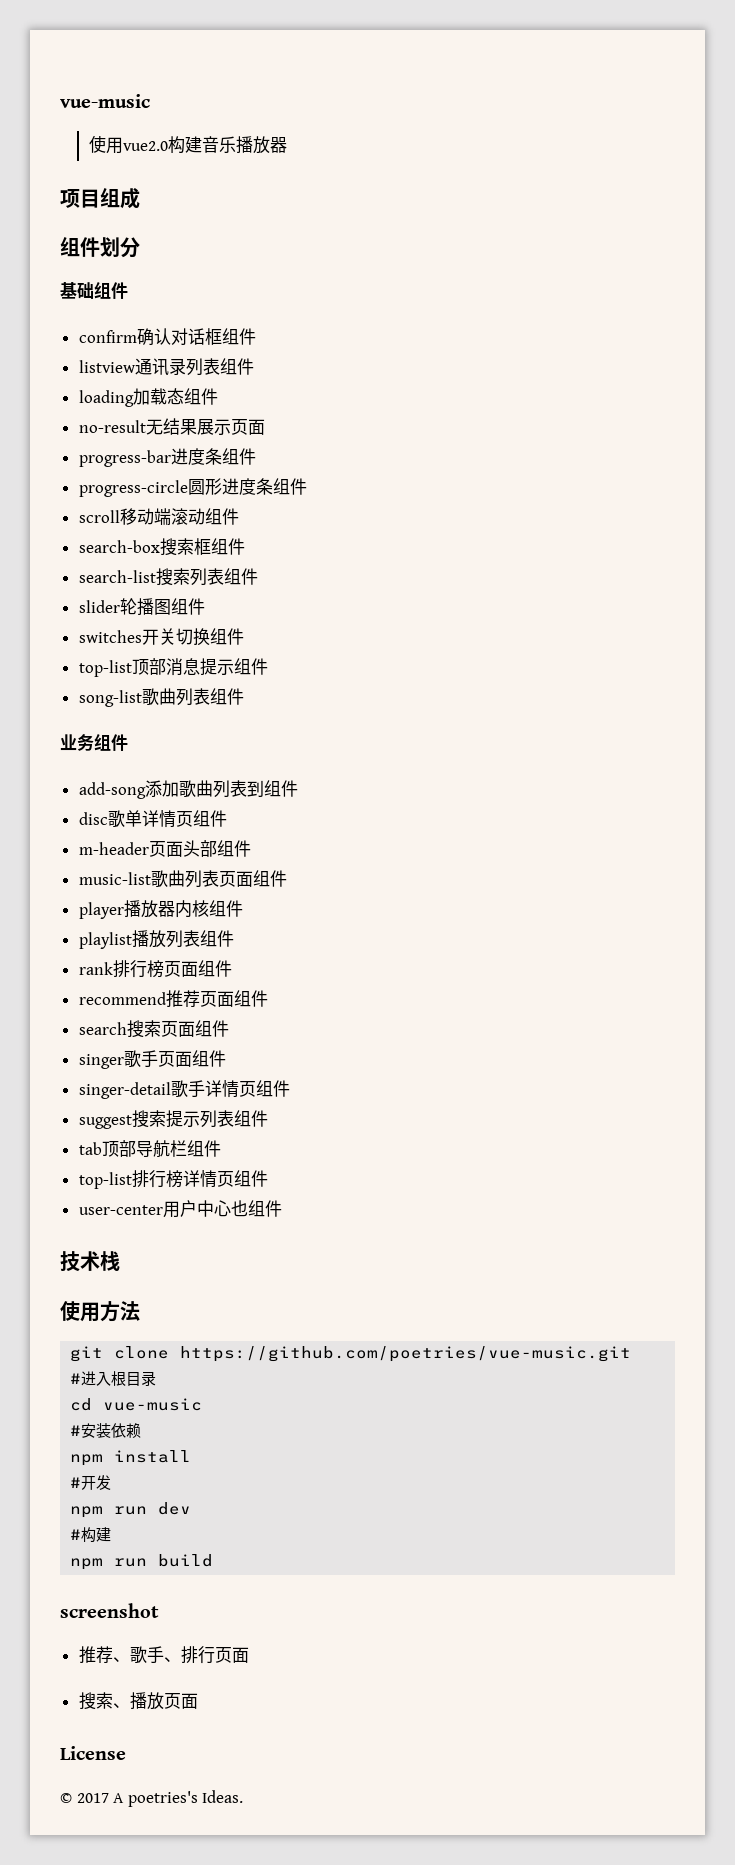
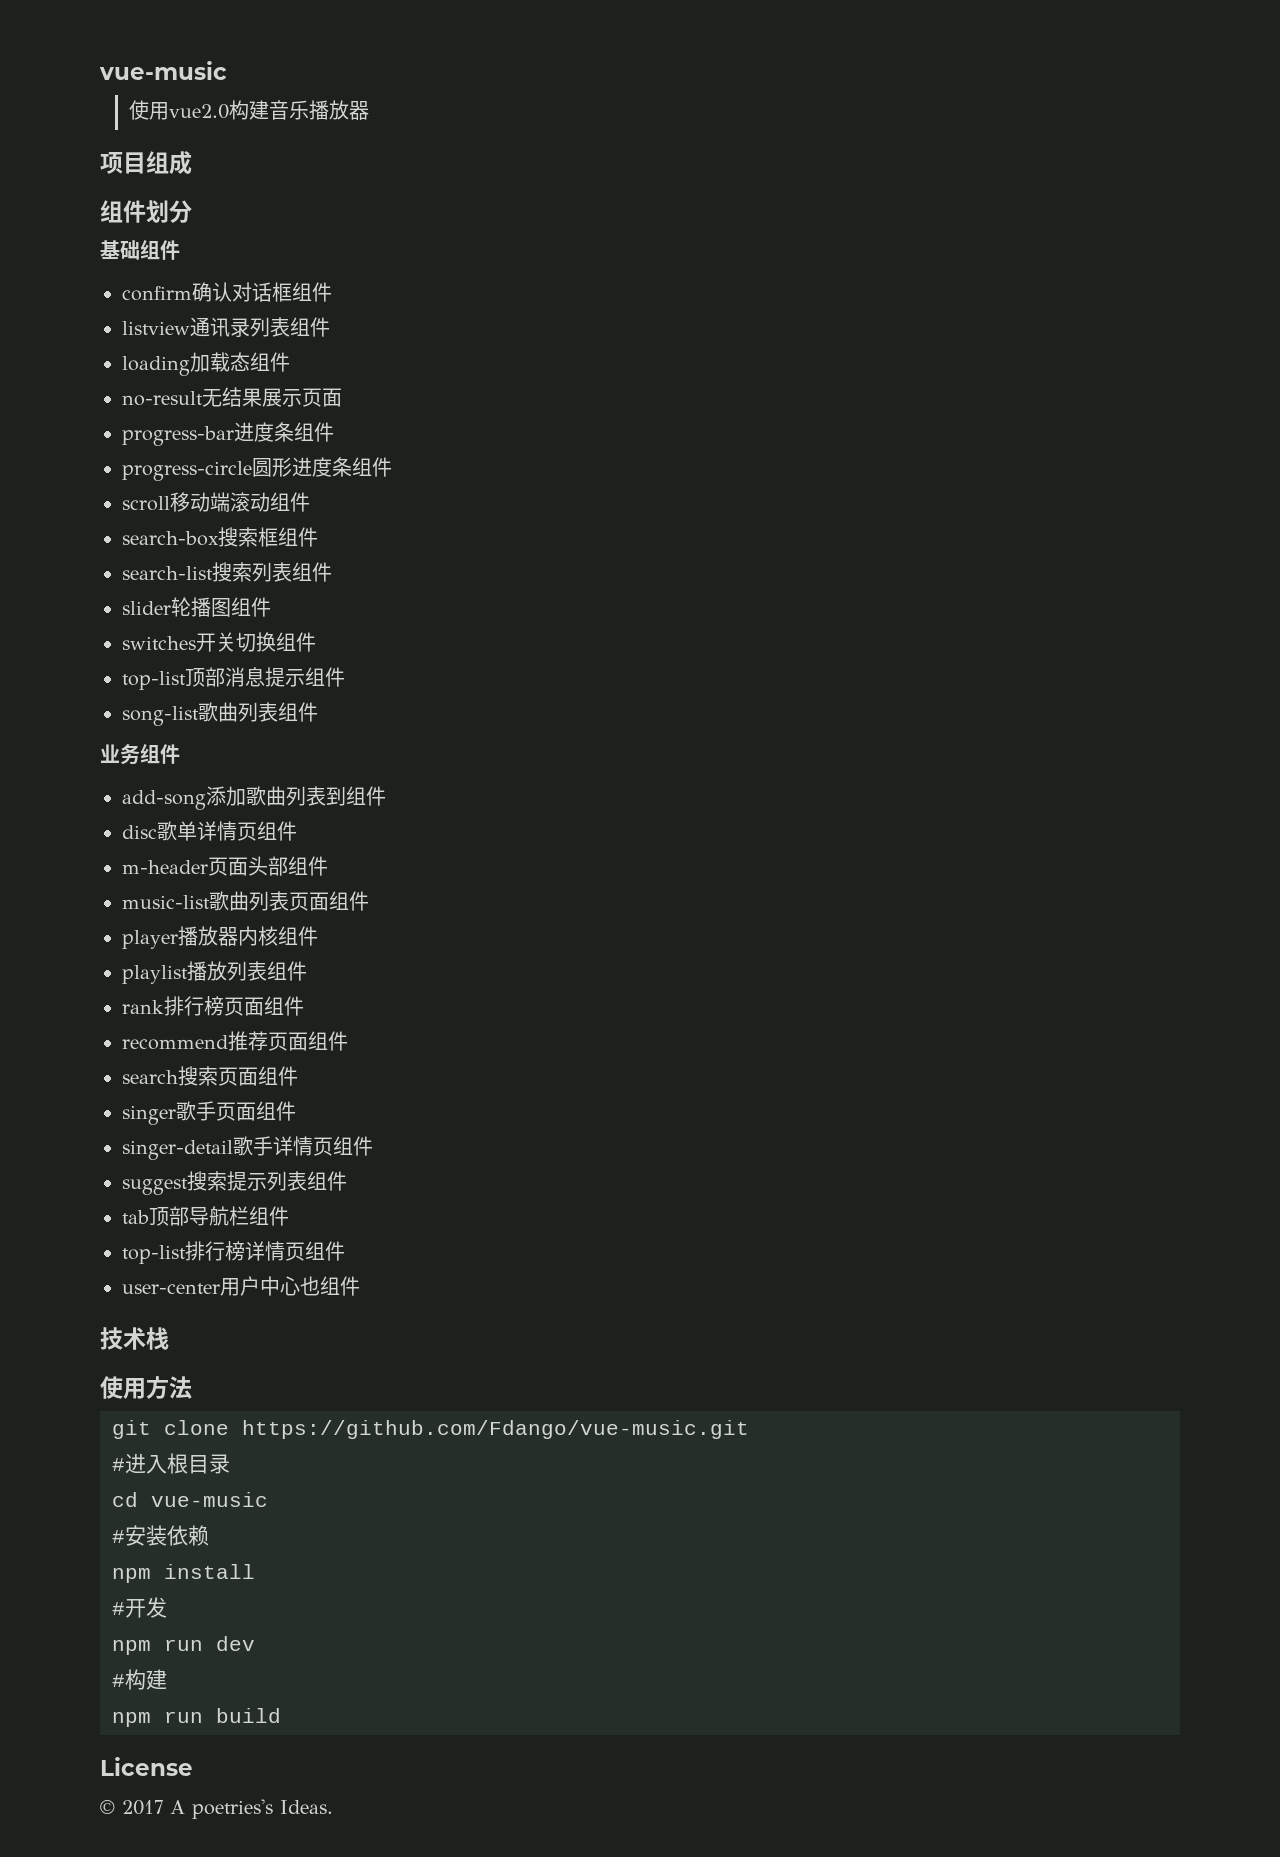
[180,1346,632,1362] https://github.com/poetries/vue-music.git -> [242,1420,749,1439] https://github.com/Fdango/vue-music.git
[60,1603,159,1618] [78,1646,249,1664] [78,1692,198,1710] // screenshot // 推荐、歌手、排行页面 // 搜索、播放页面 -> (281, 1715) none

